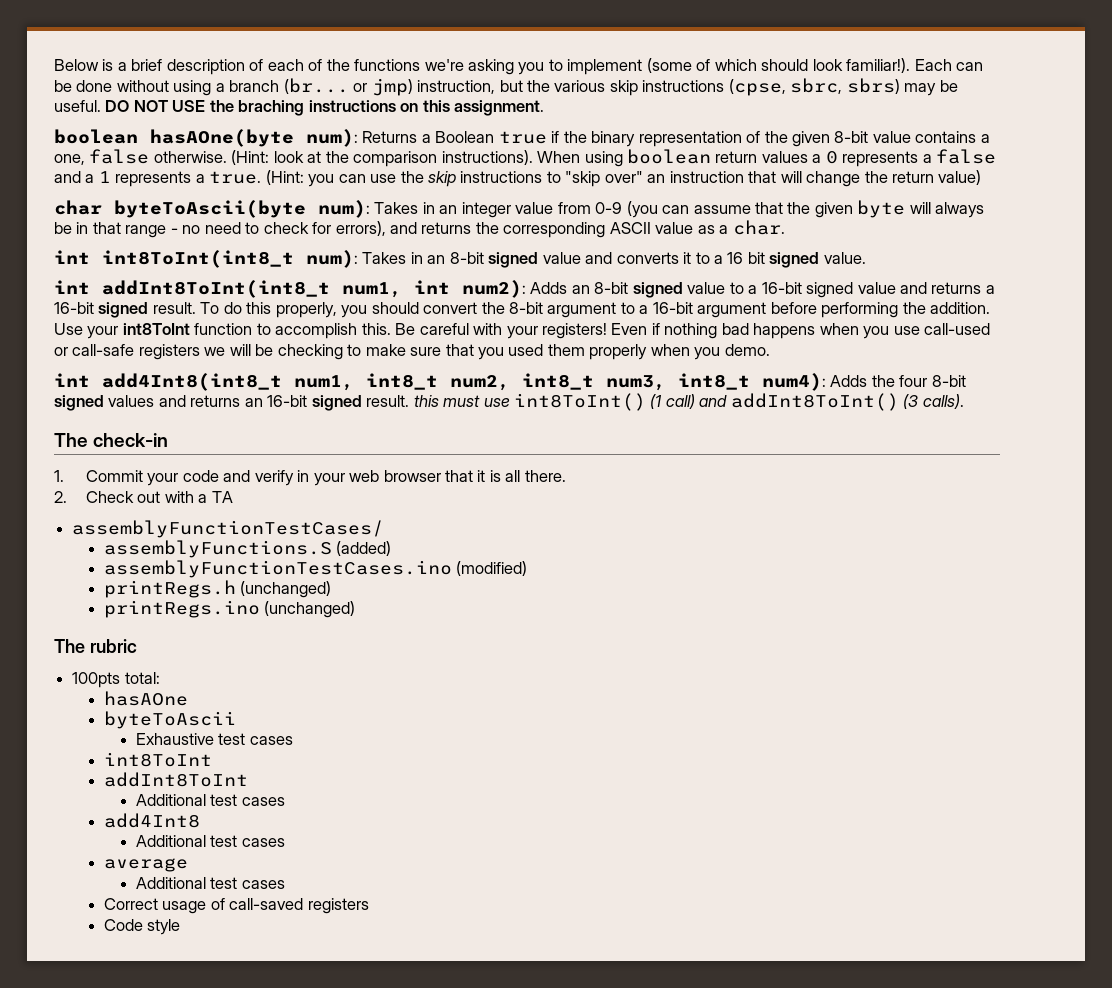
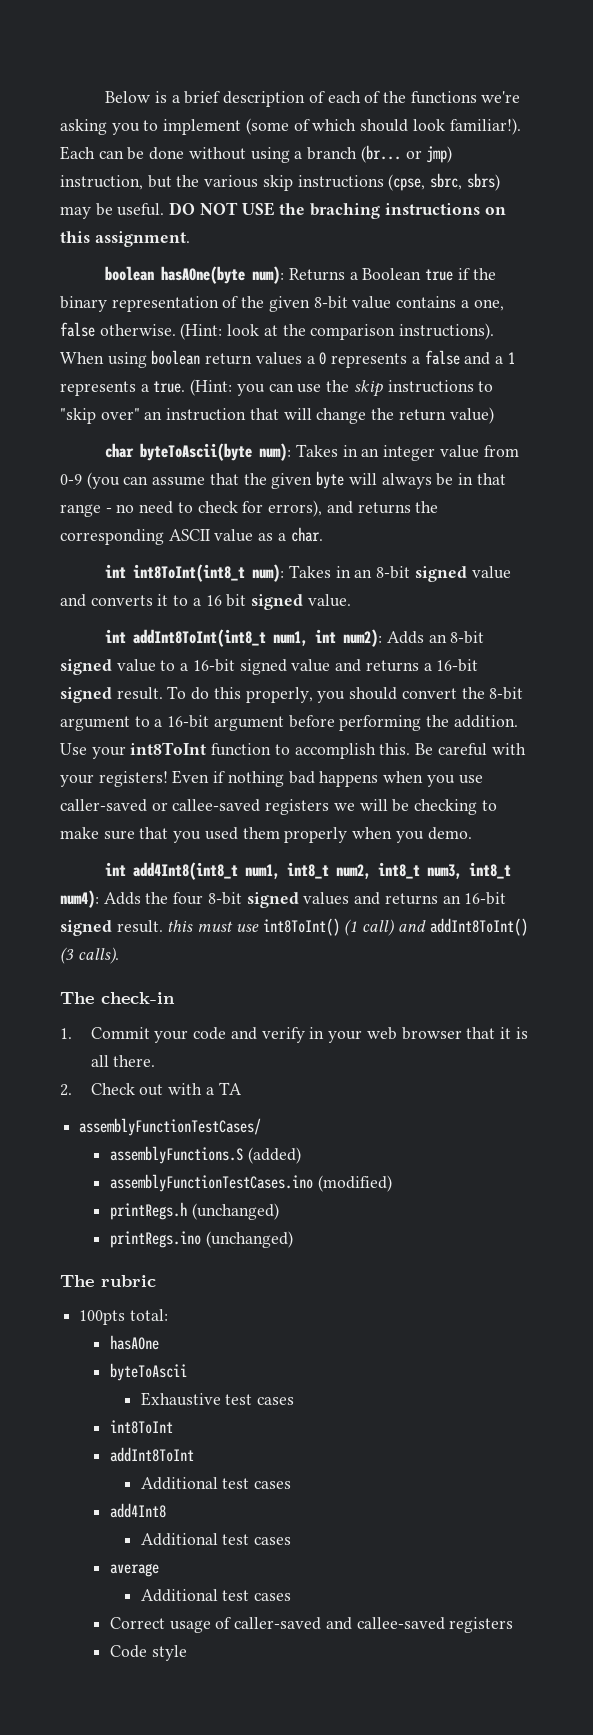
[924,323,991,335] [54,344,135,356] call-used or call-safe -> [60,799,261,812] caller-saved or callee-saved
[229,898,304,910] call-saved -> [234,1617,445,1630] caller-saved and callee-saved

